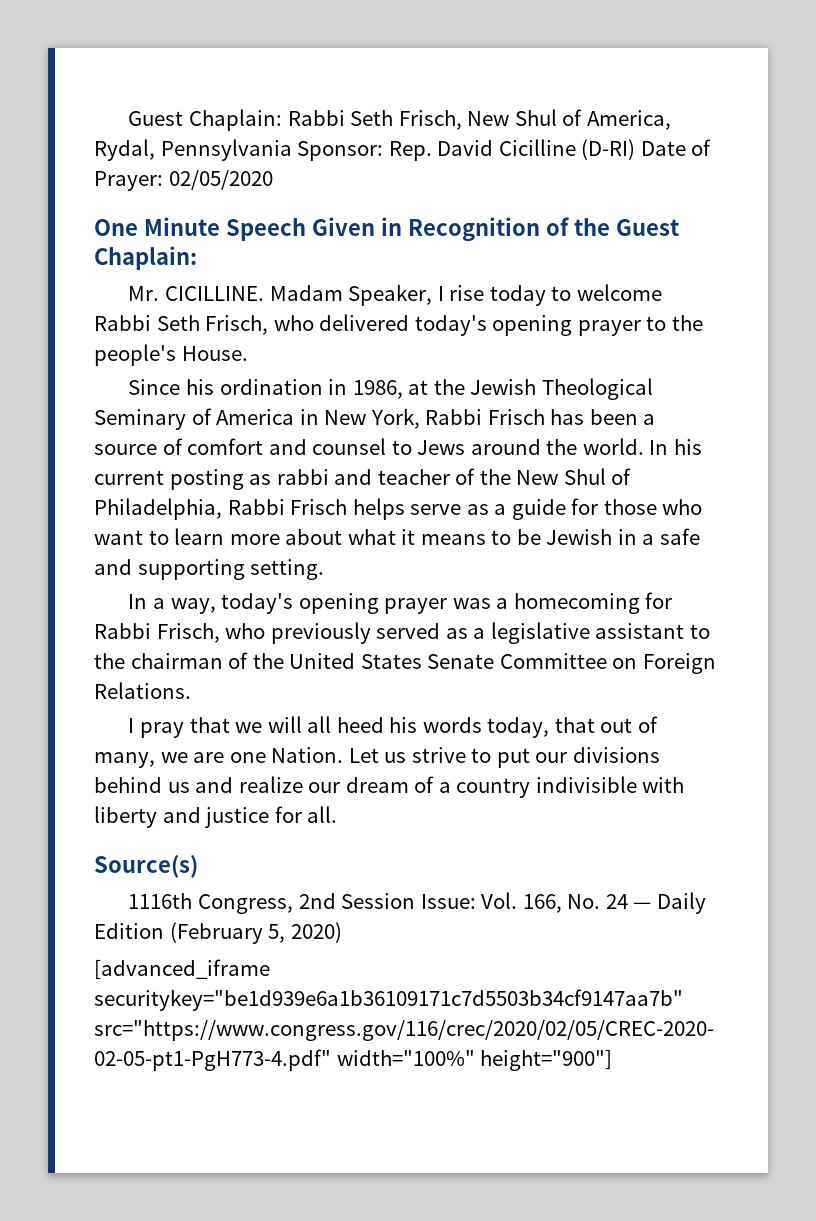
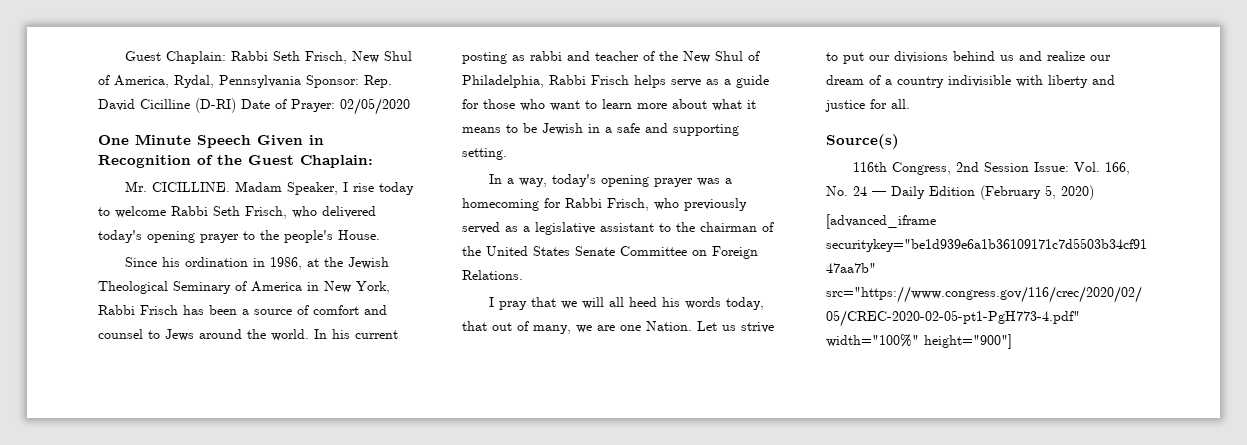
[128,893,193,909] 1116th -> [853,162,888,172] 116th

